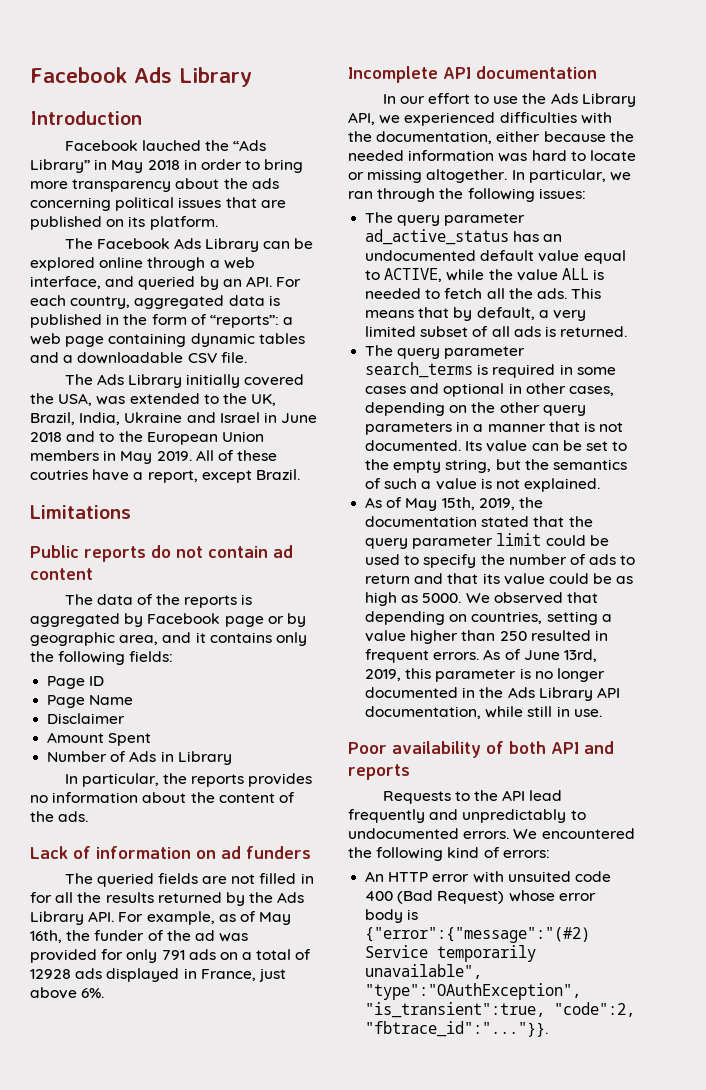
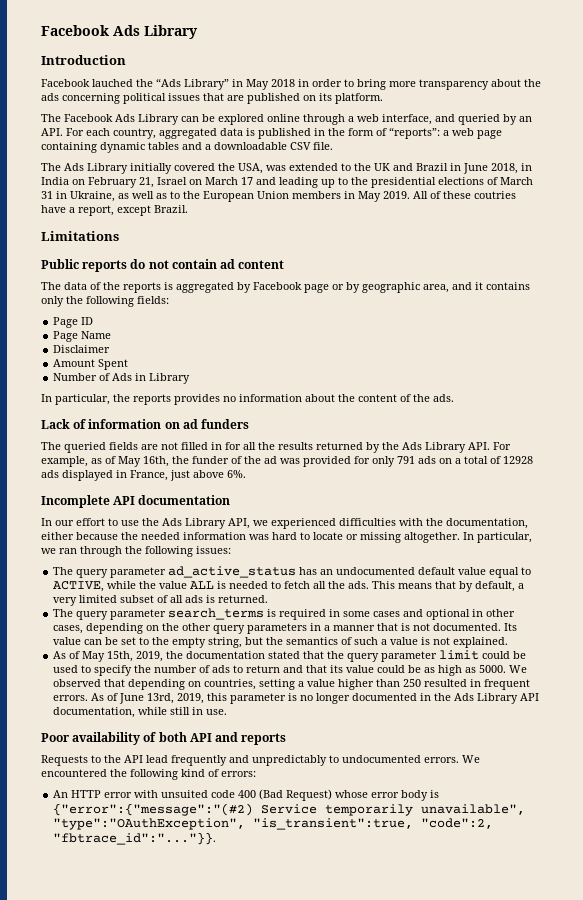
[251,394,277,406] [30,412,318,425] [30,431,96,442] UK, Brazil, India, Ukraine and Israel in June 2018 and -> [374,163,532,174] [41,177,533,188] [41,191,167,202] UK and Brazil in June 2018, in India on February 21, Israel on March 17 and leading up to the presidential elections of March 31 in Ukraine, as well as

